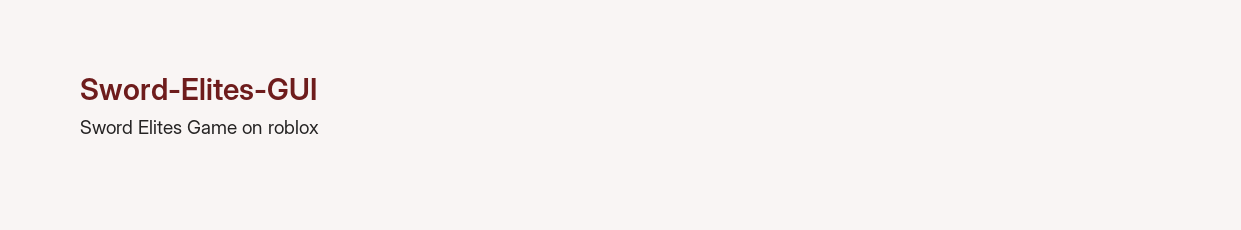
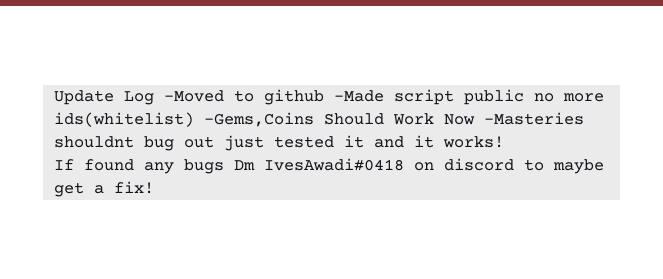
[80,78,317,100] [80,120,319,134] Sword-Elites-GUI // Sword Elites Game on roblox -> [53,89,604,105] [53,112,584,127] [53,135,504,151] [53,158,604,174] [53,181,154,197] Update Log -Moved to github -Made script public no more ids(whitelist) -Gems,Coins Should Work Now -Masteries shouldnt bug out just tested it and it works! // If found any bugs Dm IvesAwadi#0418 on discord to maybe get a fix!

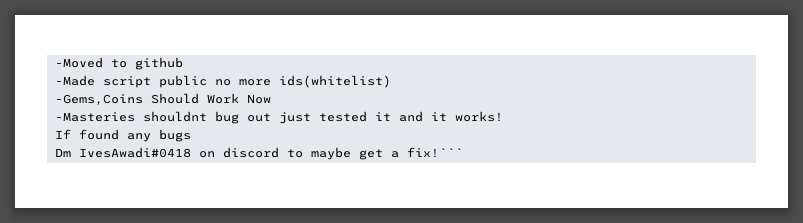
[53,90,154,105] Update Log -> (54, 62) none
(324, 97) none -> (183, 63) //
(194, 119) none -> (391, 81) //
(475, 119) none -> (271, 99) //
(224, 166) none -> (191, 135) //
[113,181,154,194] fix! -> [406,147,463,158] fix!```

